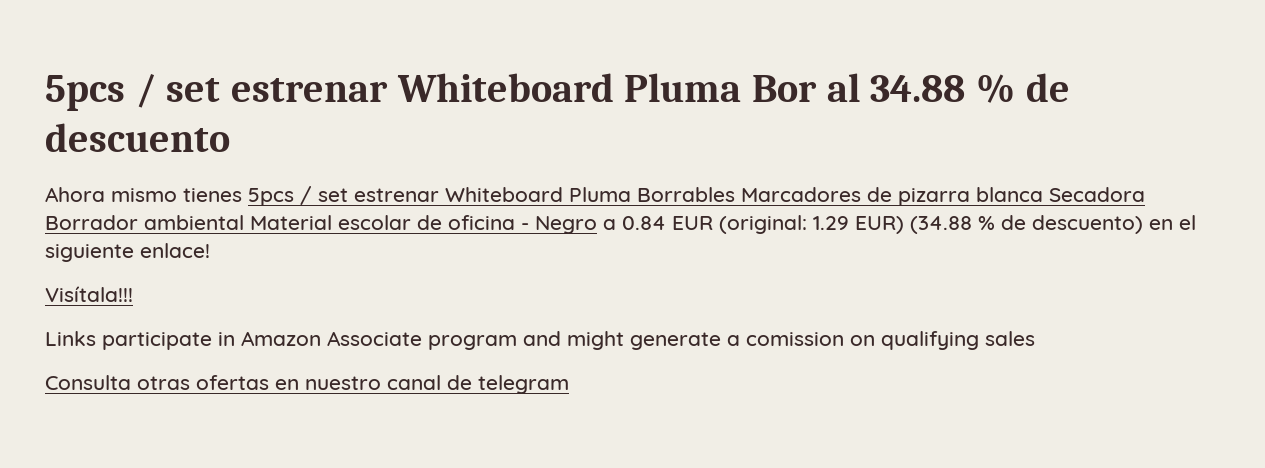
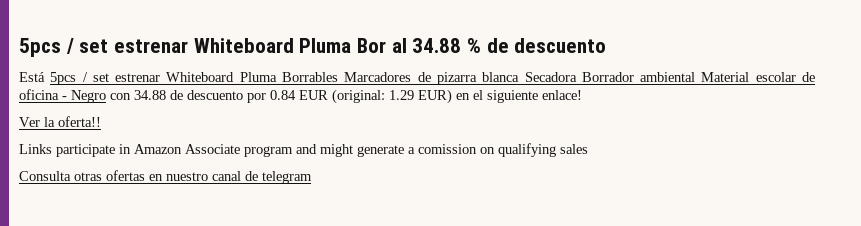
[45,187,242,202] Ahora mismo tienes -> [19,72,45,82] Está
[603,219,616,230] a -> [110,90,266,103] con 34.88 de descuento por
[910,215,1143,234] (34.88 % de descuento) -> (452, 96) none
[45,286,133,302] Visítala!!! -> [19,116,101,127] Ver la oferta!!

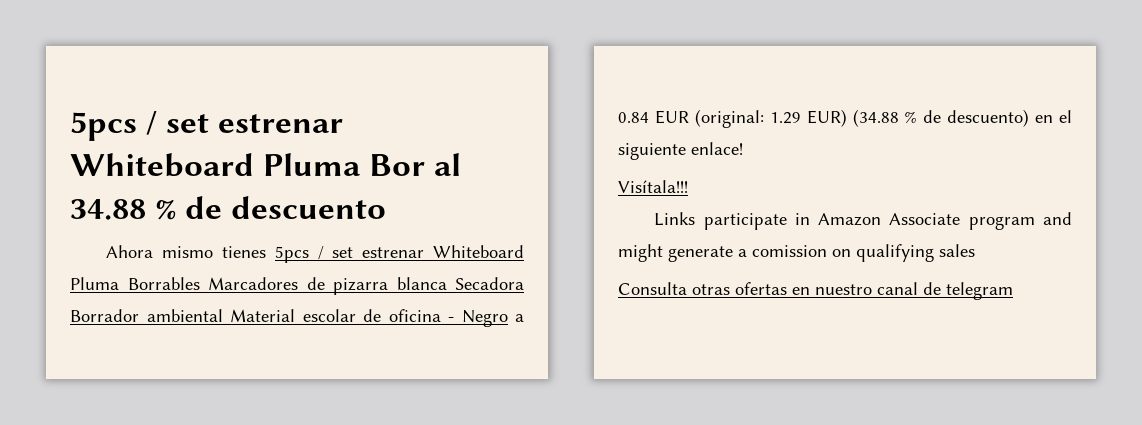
[19,72,45,82] Está -> [106,245,266,258] Ahora mismo tienes
[110,90,266,103] con 34.88 de descuento por -> [515,314,524,322] a
(452, 96) none -> [852,109,1030,127] (34.88 % de descuento)
[19,116,101,127] Ver la oferta!! -> [618,180,688,193] Visítala!!!

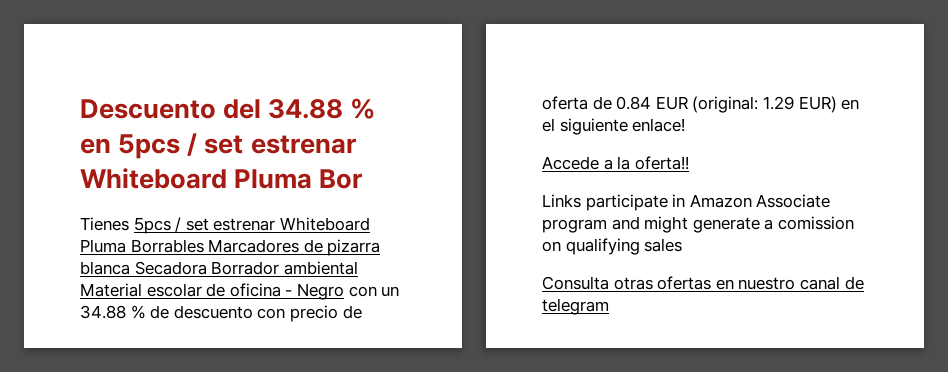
(70, 126) none -> [80,98,376,119] [80,138,111,154] Descuento del 34.88 % en
[434,153,462,176] [70,196,387,220] [106,245,266,258] al 34.88 % de descuento // Ahora mismo tienes -> [80,217,129,231] // Tienes
[515,314,524,322] a -> [348,286,400,297] [80,305,362,322] [542,96,612,110] con un 34.88 % de descuento con precio de oferta de
[852,109,1030,127] (34.88 % de descuento) -> (837, 104) none
[618,180,688,193] Visítala!!! -> [542,156,689,170] Accede a la oferta!!

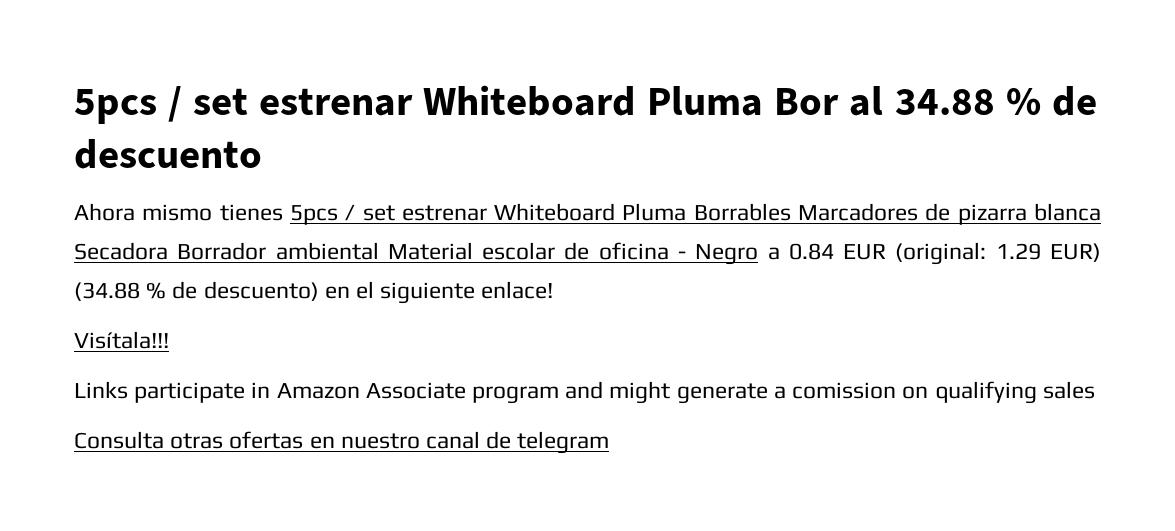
[80,98,376,119] [80,138,111,154] Descuento del 34.88 % en -> (74, 106) none
[80,217,129,231] // Tienes -> [849,86,1097,116] [74,139,262,169] [74,203,283,221] al 34.88 % de descuento // Ahora mismo tienes
[348,286,400,297] [80,305,362,322] [542,96,612,110] con un 34.88 % de descuento con precio de oferta de -> [767,247,780,260] a
(837, 104) none -> [74,281,319,301] (34.88 % de descuento)
[542,156,689,170] Accede a la oferta!! -> [74,331,169,349] Visítala!!!

